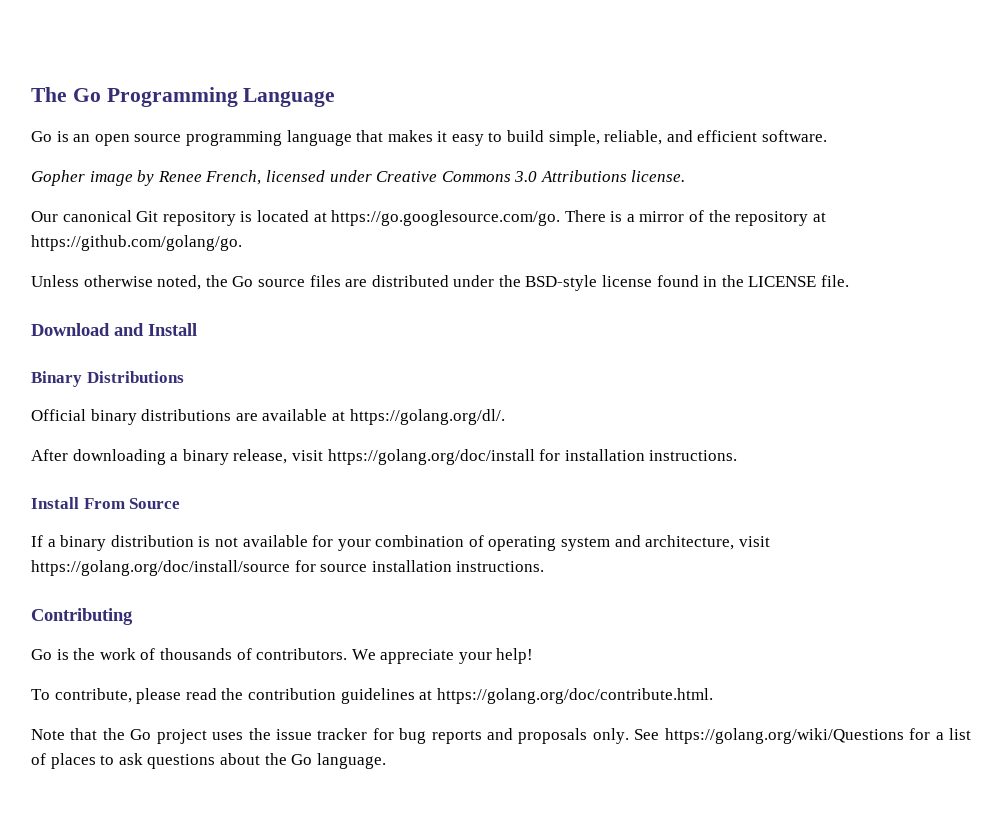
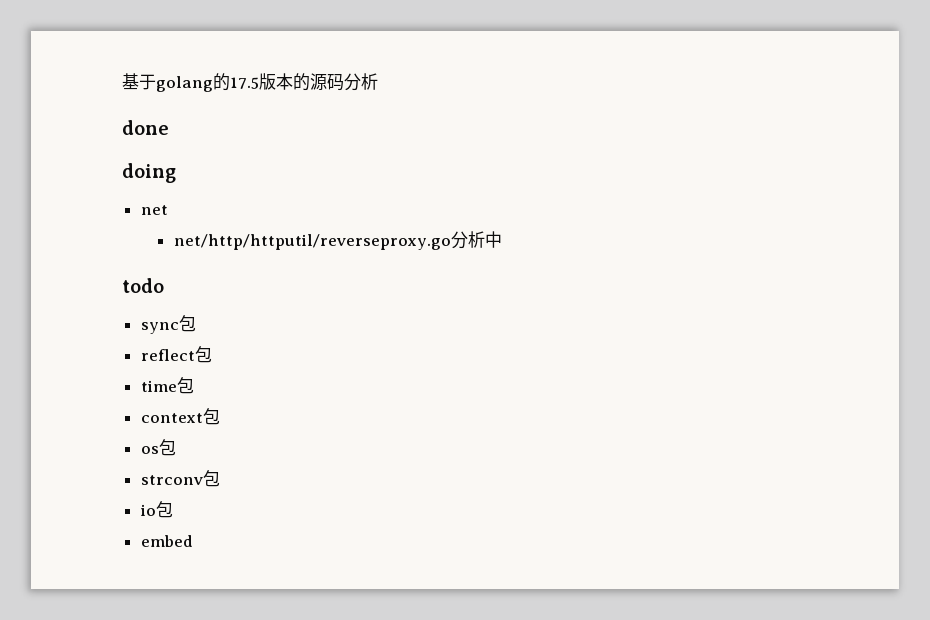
[31,87,336,107] [31,130,828,146] [31,170,686,186] [31,210,826,226] [31,235,242,251] [31,275,850,291] [31,323,197,336] [31,371,184,387] [31,409,505,425] [31,449,738,465] [31,497,181,509] [31,535,770,551] [31,560,545,576] [31,608,133,625] [31,648,534,664] [31,688,713,704] [31,728,972,744] [31,753,386,769] The Go Programming Language // Go is an open source programming language that makes it easy to build simple, reliable, and efficient software. // Gopher image by Renee French, licensed under Creative Commons 3.0 Attributions license. // Our canonical Git repository is located at https://go.googlesource.com/go. There is a mirror of the repository at https://github.com/golang/go. // Unless otherwise noted, the Go source files are distributed under the BSD-style license found in the LICENSE file. // Download and Install // Binary Distributions // Official binary distributions are available at https://golang.org/dl/. // After downloading a binary release, visit https://golang.org/doc/install for installation instructions. // Install From Source // If a binary distribution is not available for your combination of operating system and architecture, visit https://golang.org/doc/install/source for source installation instructions. // Contributing // Go is the work of thousands of contributors. We appreciate your help! // To contribute, please read the contribution guidelines at https://golang.org/doc/contribute.html. // Note that the Go project uses the issue tracker for bug reports and proposals only. See https://golang.org/wiki/Questions for a list of places to ask questions about the Go language. -> [122,73,378,92] [122,120,169,135] [122,163,176,183] [140,205,168,215] [173,231,502,250] [122,278,164,293] [140,315,196,334] [140,346,212,363] [140,377,194,394] [140,408,220,425] [140,439,176,456] [140,470,220,487] [139,501,173,518] [140,535,193,547] 基于golang的17.5版本的源码分析 // done // doing // net // net/http/httputil/reverseproxy.go分析中 // todo // sync包 // reflect包 // time包 // context包 // os包 // strconv包 // io包 // embed

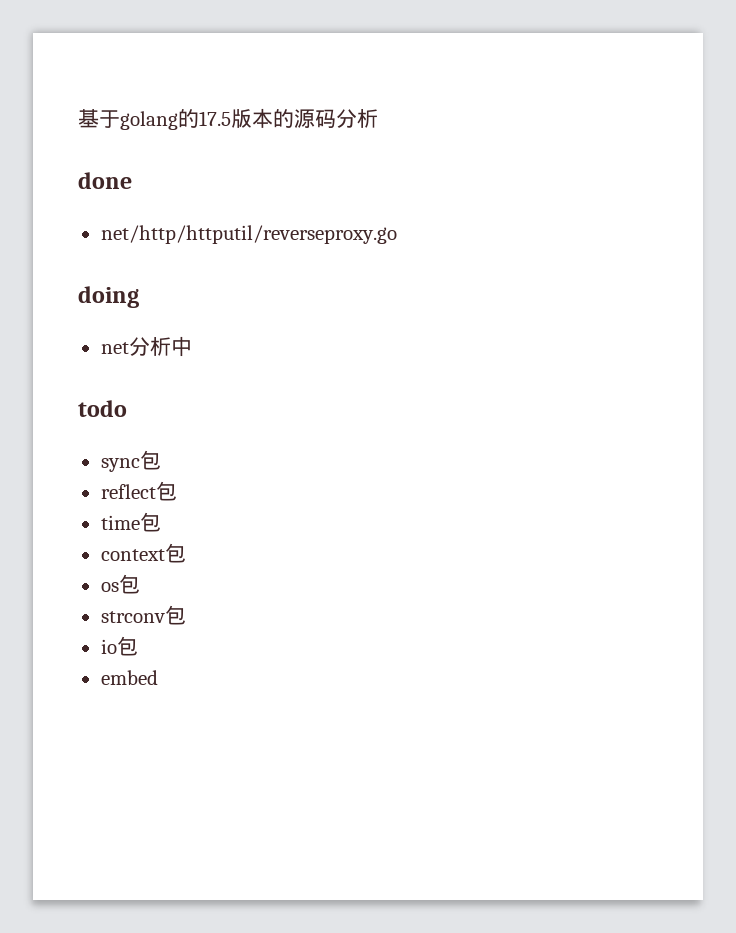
(169, 127) none -> [100,225,397,244] // net/http/httputil/reverseproxy.go
[173,234,451,250] // net/http/httputil/reverseproxy.go -> (129, 348) none

